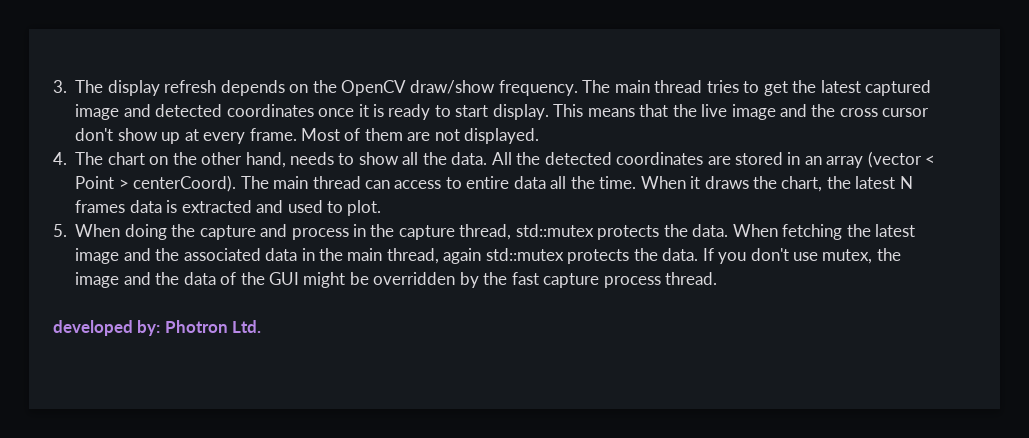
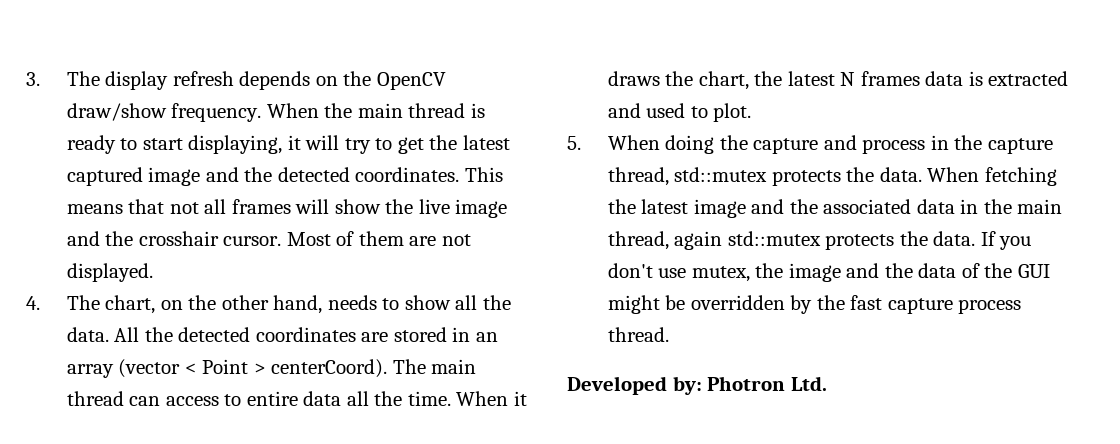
[582,80,739,93] The main thread tries -> [266,103,485,118] [66,135,371,154] When the main thread is ready to start displaying, it will try
[155,104,669,120] detected coordinates once it is ready to start display. This means that -> [244,167,503,182] [66,199,381,214] the detected coordinates. This means that not all frames will show
[839,108,930,117] [75,128,297,144] cross cursor don't show up at every frame. -> [138,231,282,246] crosshair cursor.
[107,152,145,165] chart -> [105,295,156,314] chart,
[53,320,133,336] developed -> [567,376,667,395] Developed

